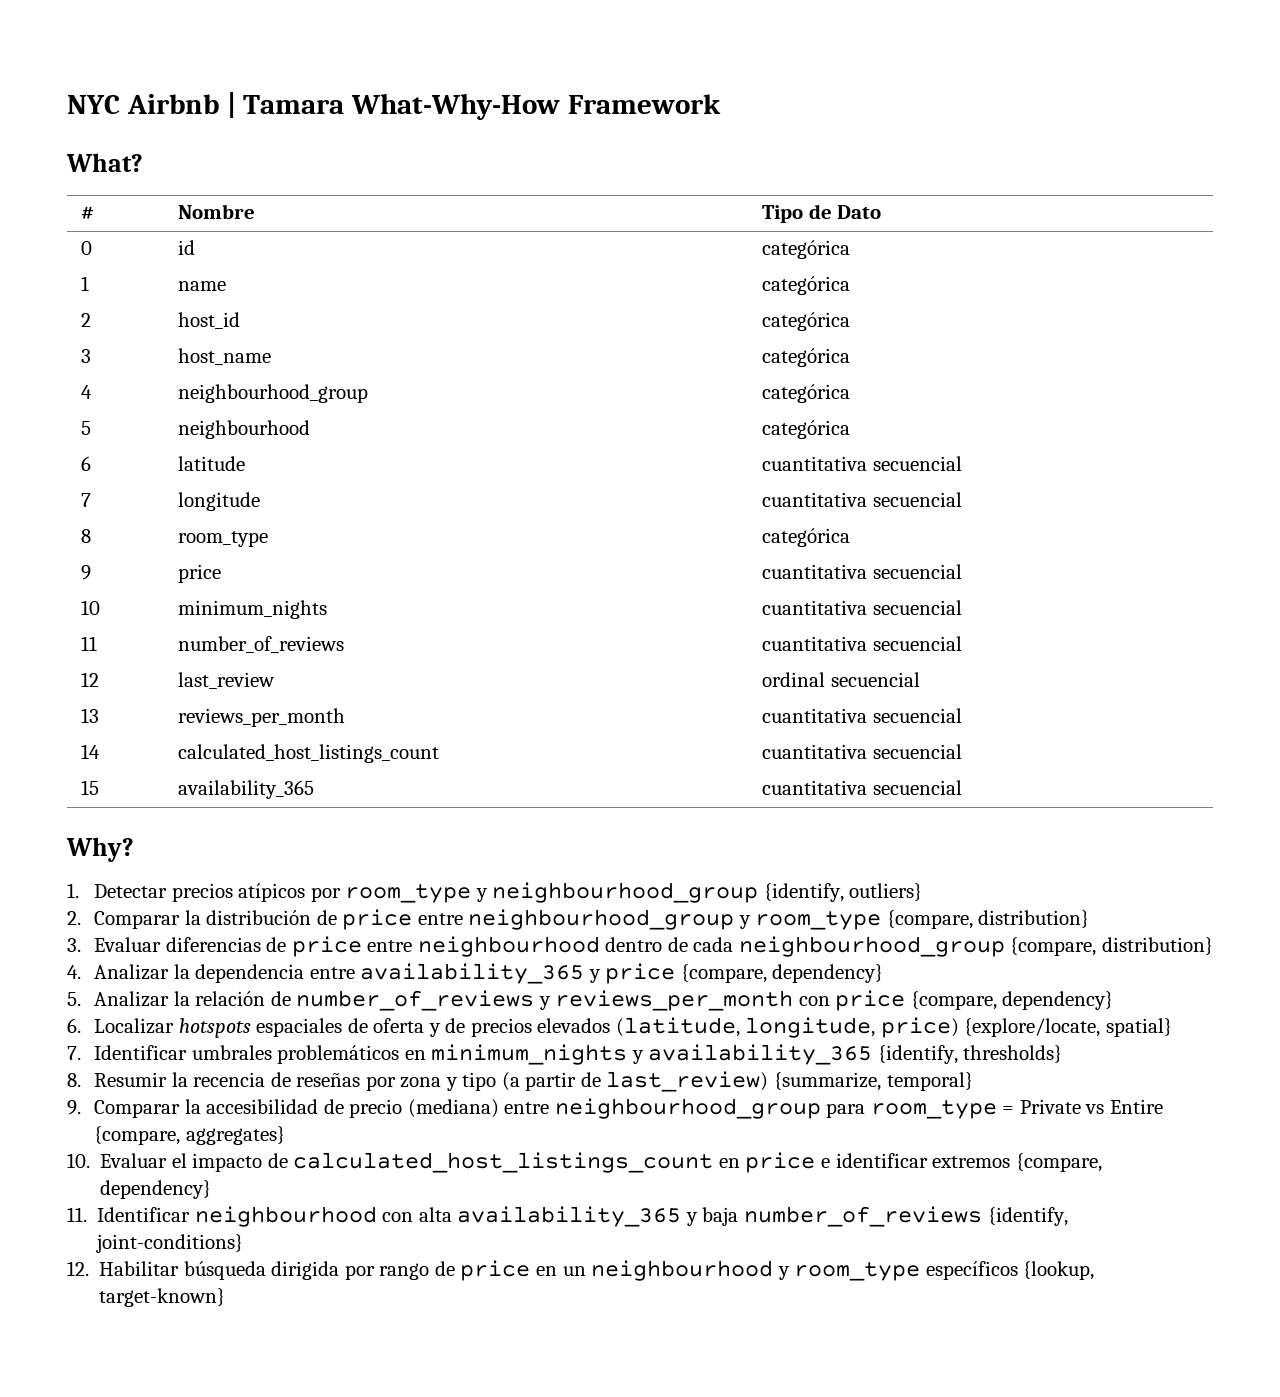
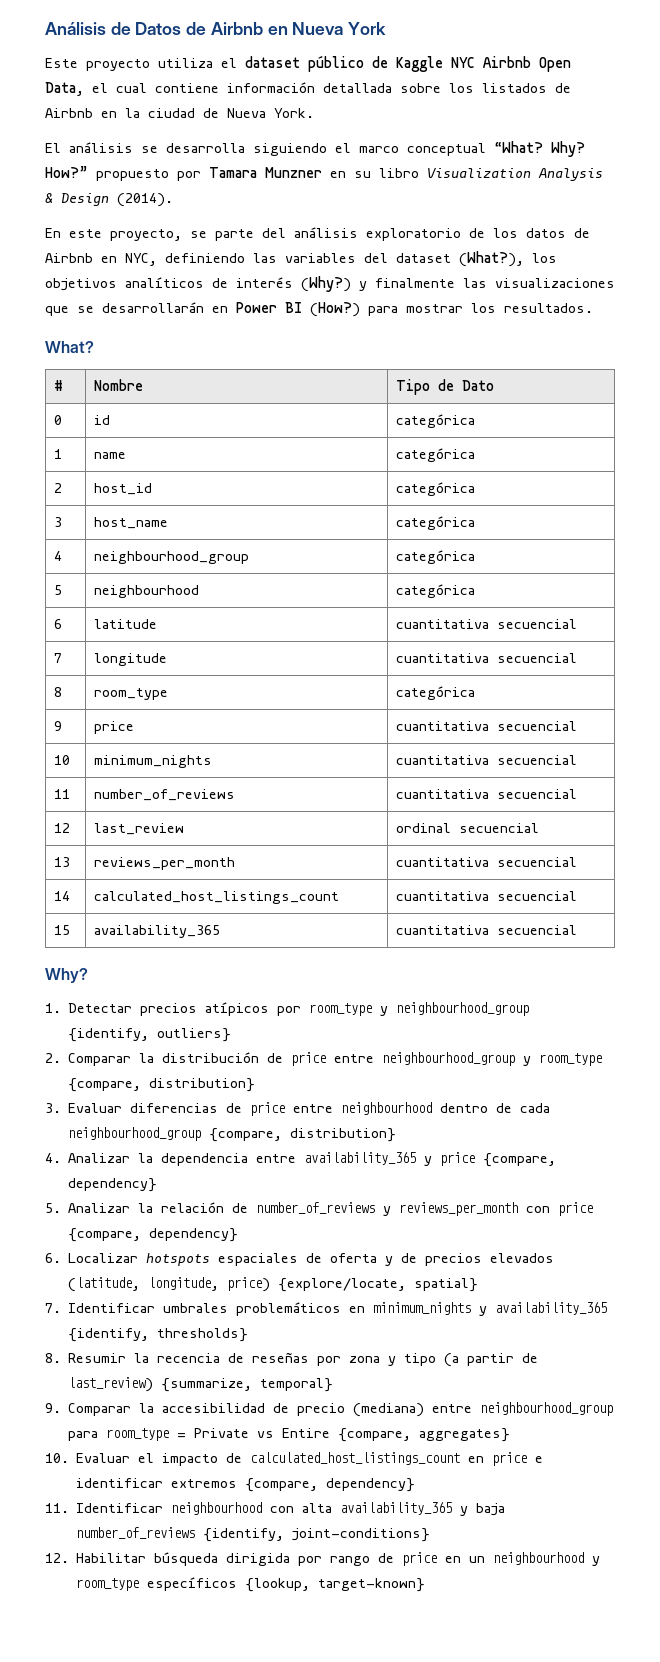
[67,92,722,120] NYC Airbnb | Tamara What-Why-How Framework -> [45,22,387,35] [45,55,571,72] [45,82,571,96] [45,108,314,118] [45,141,585,157] [45,166,603,181] [45,193,173,207] [45,227,590,241] [45,251,557,267] [45,276,615,292] [45,302,593,317] Análisis de Datos de Airbnb en Nueva York // Este proyecto utiliza el dataset público de Kaggle NYC Airbnb Open Data, el cual contiene información detallada sobre los listados de Airbnb en la ciudad de Nueva York. // El análisis se desarrolla siguiendo el marco conceptual “What? Why? How?” propuesto por Tamara Munzner en su libro Visualization Analysis & Design (2014). // En este proyecto, se parte del análisis exploratorio de los datos de Airbnb en NYC, definiendo las variables del dataset (What?), los objetivos analíticos de interés (Why?) y finalmente las visualizaciones que se desarrollarán en Power BI (How?) para mostrar los resultados.

